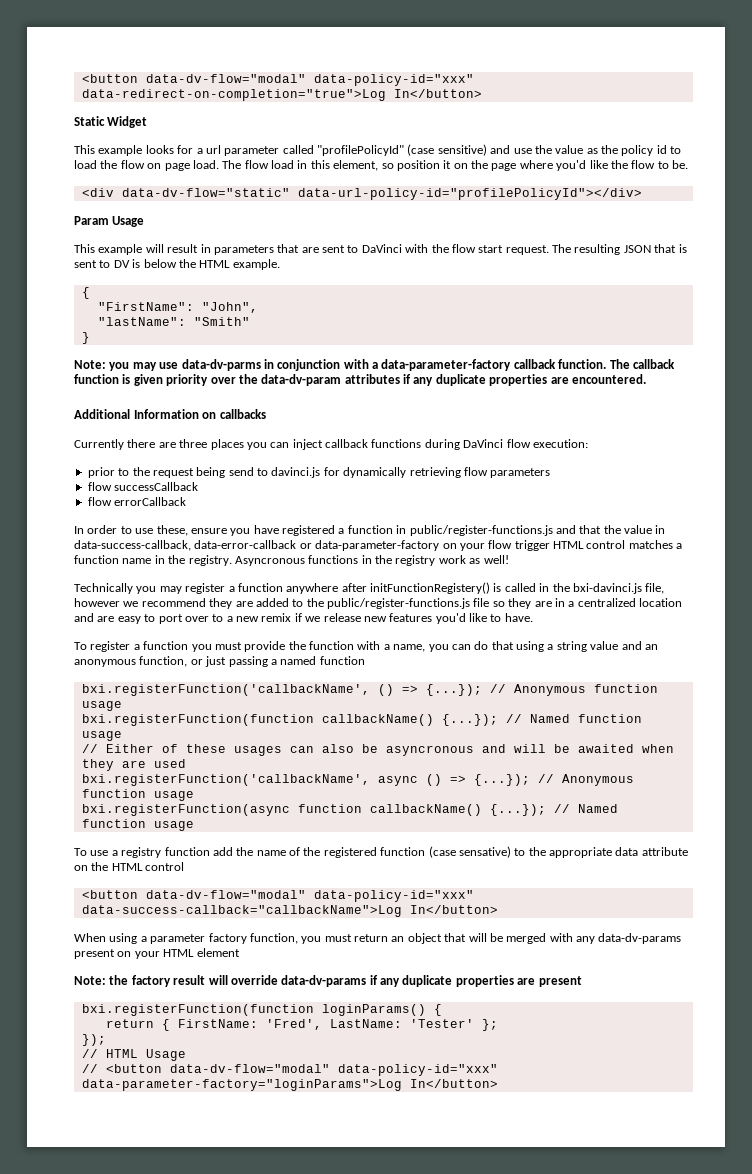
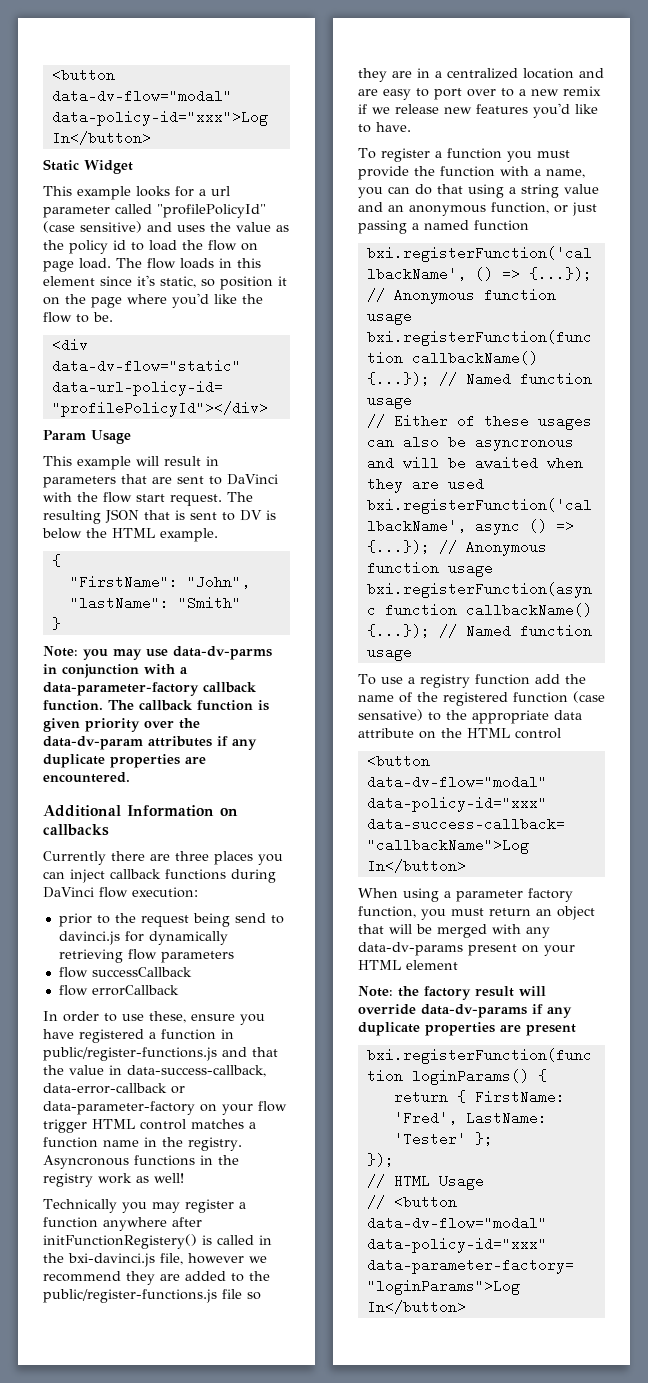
[81,74,474,86] [81,89,386,101] <button data-dv-flow="modal" data-policy-id="xxx" data-redirect-on-completion="true">Log -> [51,68,115,82] [51,89,232,103] [51,110,268,126] <button data-dv-flow="modal" data-policy-id="xxx">Log
[513,148,532,154] use -> [177,225,205,232] uses
[271,160,294,169] load -> [180,258,214,269] loads
[333,160,379,171] element, -> [43,275,196,288] element since it's static,

